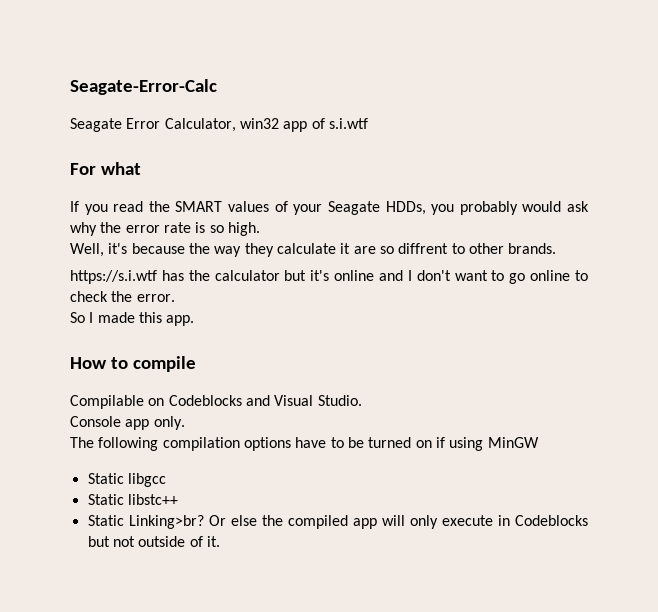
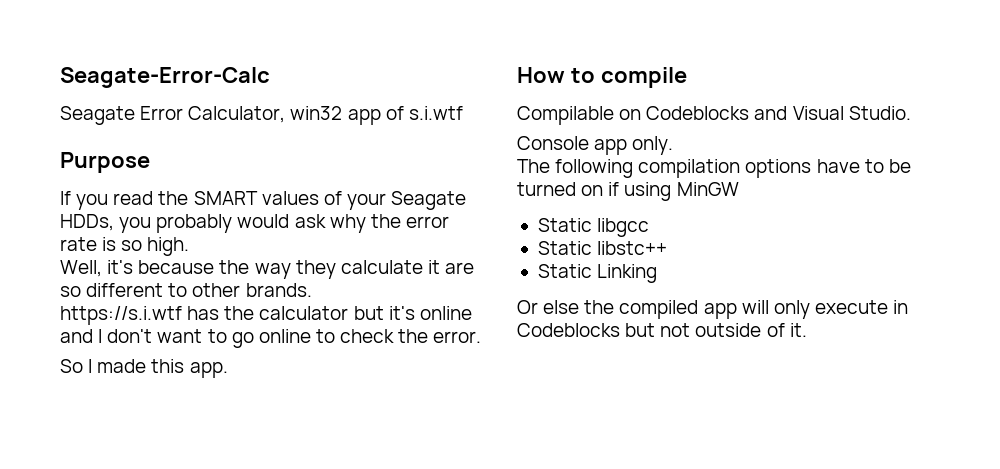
[70,162,141,175] For what -> [60,152,150,173] Purpose
[398,243,449,254] diffrent -> [86,283,164,297] different
[128,515,204,529] Linking>br? -> [597,264,658,283] Linking //

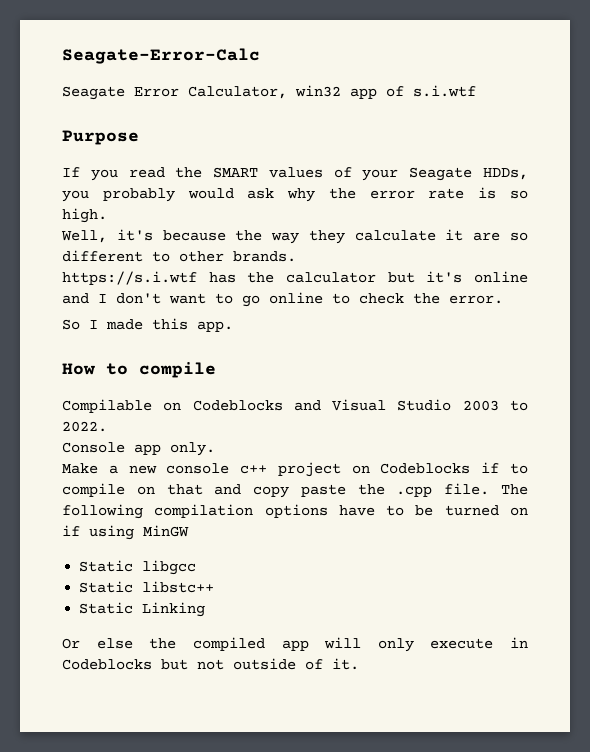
[848,106,911,120] Studio. -> [397,399,528,411] [62,421,107,432] Studio 2003 to 2022.
(674, 145) none -> [62,462,528,477] [62,483,490,498] Make a new console c++ project on Codeblocks if to compile on that and copy paste the .cpp file.

